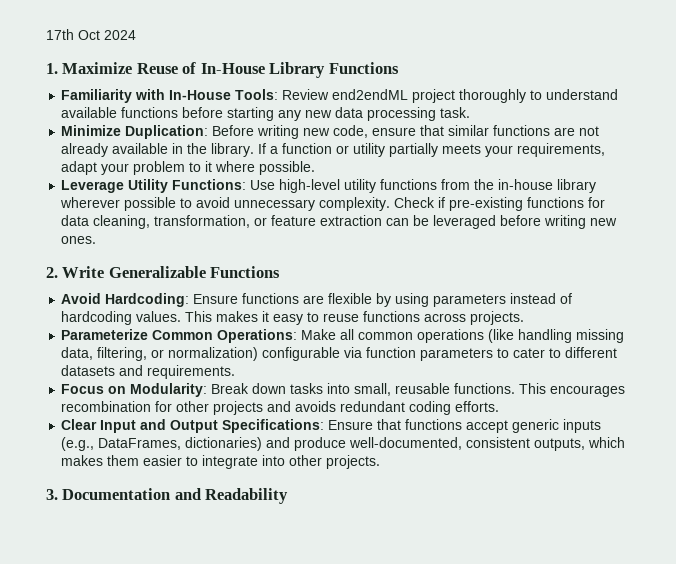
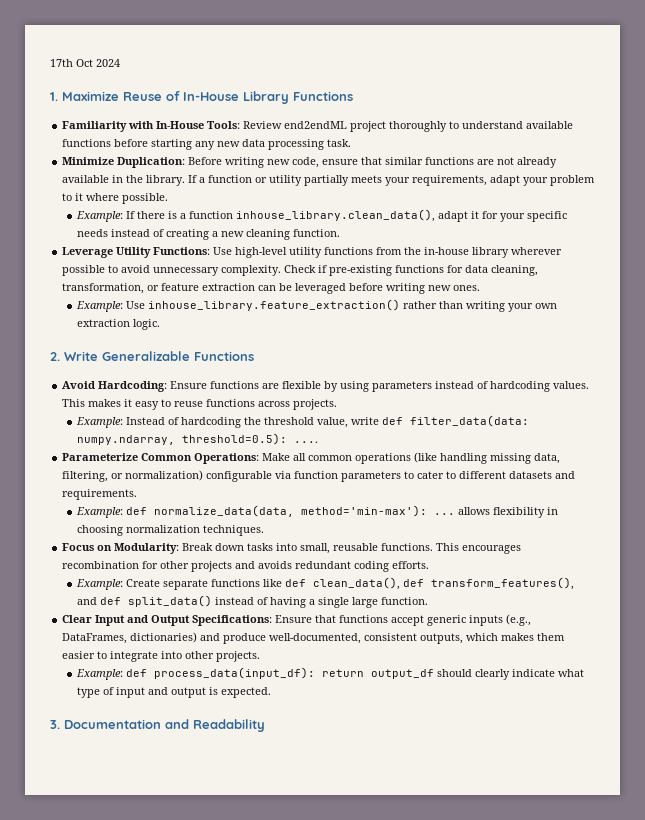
(316, 168) none -> [75,209,567,222] [76,229,340,240] // Example: If there is a function inhouse_library.clean_data(), adapt it for your specific needs instead of creating a new cleaning function.
(97, 240) none -> [75,299,557,312] [76,319,160,330] // Example: Use inhouse_library.feature_extraction() rather than writing your own extraction logic.
(525, 318) none -> [75,415,529,428] [76,433,318,445] // Example: Instead of hardcoding the threshold value, write def filter_data(data: numpy.ndarray, threshold=0.5): ....
(236, 372) none -> [75,505,558,518] [76,525,264,536] // Example: def normalize_data(data, method='min-max'): ... allows flexibility in choosing normalization techniques.
(500, 406) none -> [75,577,574,590] [76,595,428,608] // Example: Create separate functions like def clean_data(), def transform_features(), and def split_data() instead of having a single large function.
(381, 462) none -> [75,667,584,680] [76,687,271,698] // Example: def process_data(input_df): return output_df should clearly indicate what type of input and output is expected.

